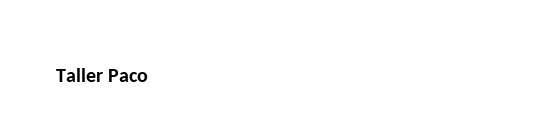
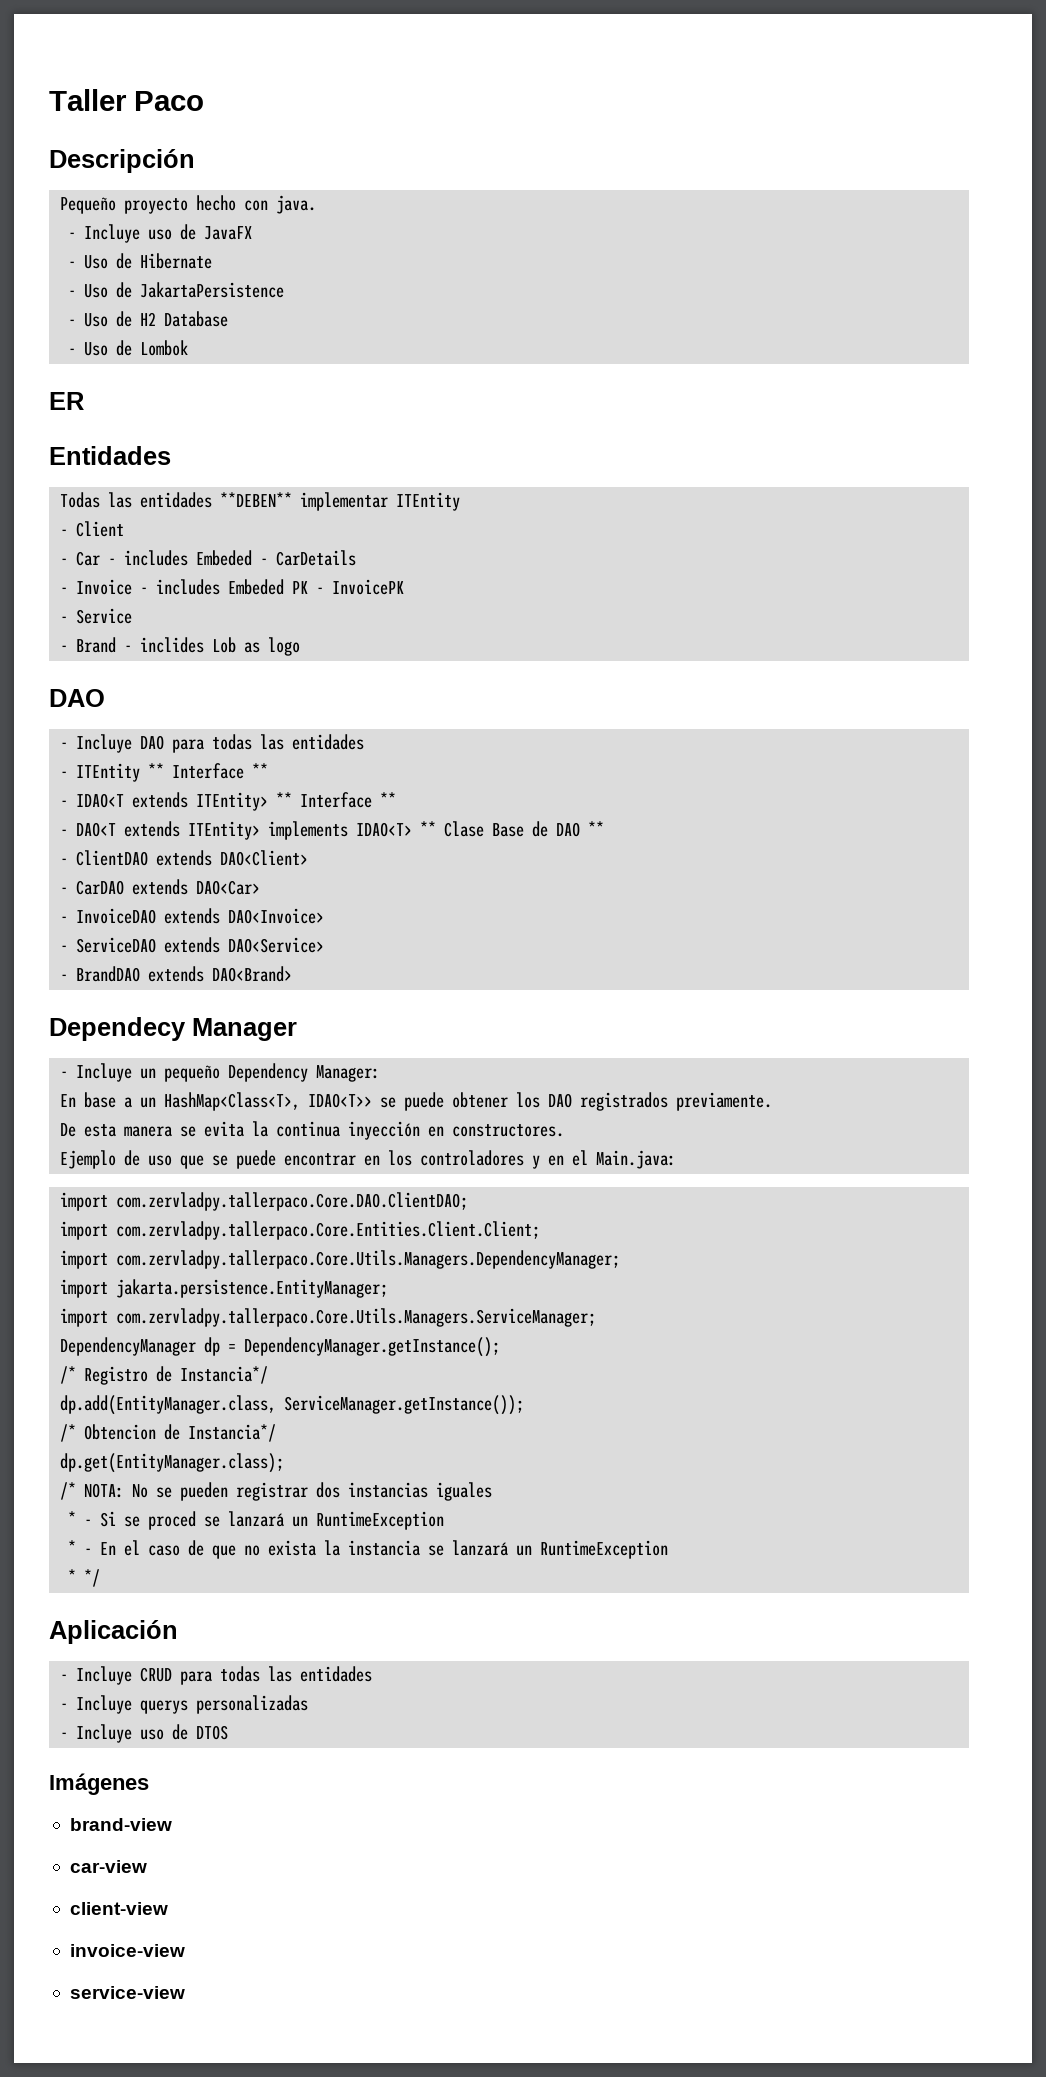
(149, 75) none -> [49,149,195,173] [60,195,317,214] [68,224,253,243] [68,253,213,269] [68,282,285,298] [68,311,229,327] [68,340,189,356] [49,392,84,410] [49,446,171,465] [60,492,461,511] [60,521,125,537] [60,550,357,566] [60,579,405,595] [60,608,133,624] [60,637,301,656] [49,689,105,707] [60,734,365,753] [60,763,269,782] [60,792,397,811] [60,821,605,840] [60,850,309,866] [60,879,261,895] [60,908,325,924] [60,937,325,953] [60,966,293,982] [49,1017,297,1041] [60,1063,381,1082] [60,1092,773,1111] [60,1121,565,1140] [60,1150,677,1169] [60,1192,469,1211] [60,1221,541,1240] [60,1250,621,1269] [60,1279,389,1298] [60,1308,597,1327] [60,1337,501,1357] [60,1366,269,1385] [60,1395,525,1415] [60,1424,277,1442] [60,1453,285,1473] [60,1482,493,1501] [68,1511,445,1530] [68,1540,669,1559] [68,1569,101,1587] [49,1620,178,1644] [60,1666,373,1685] [60,1695,309,1714] [60,1724,229,1743] [49,1773,149,1795] [69,1818,172,1831] [69,1860,147,1873] [69,1902,168,1915] [69,1944,185,1957] [69,1986,185,1999] // Descripción // Pequeño proyecto hecho con java. // - Incluye uso de JavaFX // - Uso de Hibernate // - Uso de JakartaPersistence // - Uso de H2 Database // - Uso de Lombok // ER // Entidades // Todas las entidades **DEBEN** implementar ITEntity // - Client // - Car - includes Embeded - CarDetails // - Invoice - includes Embeded PK - InvoicePK // - Service // - Brand - inclides Lob as logo // DAO // - Incluye DAO para todas las entidades // - ITEntity ** Interface ** // - IDAO<T extends ITEntity> ** Interface ** // - DAO<T extends ITEntity> implements IDAO<T> ** Clase Base de DAO ** // - ClientDAO extends DAO<Client> // - CarDAO extends DAO<Car> // - InvoiceDAO extends DAO<Invoice> // - ServiceDAO extends DAO<Service> // - BrandDAO extends DAO<Brand> // Dependecy Manager // - Incluye un pequeño Dependency Manager: // En base a un HashMap<Class<T>, IDAO<T>> se puede obtener los DAO registrados previamente. // De esta manera se evita la continua inyección en constructores. // Ejemplo de uso que se puede encontrar en los controladores y en el Main.java: // import com.zervladpy.tallerpaco.Core.DAO.ClientDAO; // import com.zervladpy.tallerpaco.Core.Entities.Client.Client; // import com.zervladpy.tallerpaco.Core.Utils.Managers.DependencyManager; // import jakarta.persistence.EntityManager; // import com.zervladpy.tallerpaco.Core.Utils.Managers.ServiceManager; // DependencyManager dp = DependencyManager.getInstance(); // /* Registro de Instancia*/ // dp.add(EntityManager.class, ServiceManager.getInstance()); // /* Obtencion de Instancia*/ // dp.get(EntityManager.class); // /* NOTA: No se pueden registrar dos instancias iguales // * - Si se proced se lanzará un RuntimeException // * - En el caso de que no exista la instancia se lanzará un RuntimeException // * */ // Aplicación // - Incluye CRUD para todas las entidades // - Incluye querys personalizadas // - Incluye uso de DTOS // Imágenes // brand-view // car-view // client-view // invoice-view // service-view

